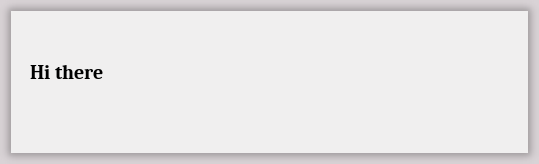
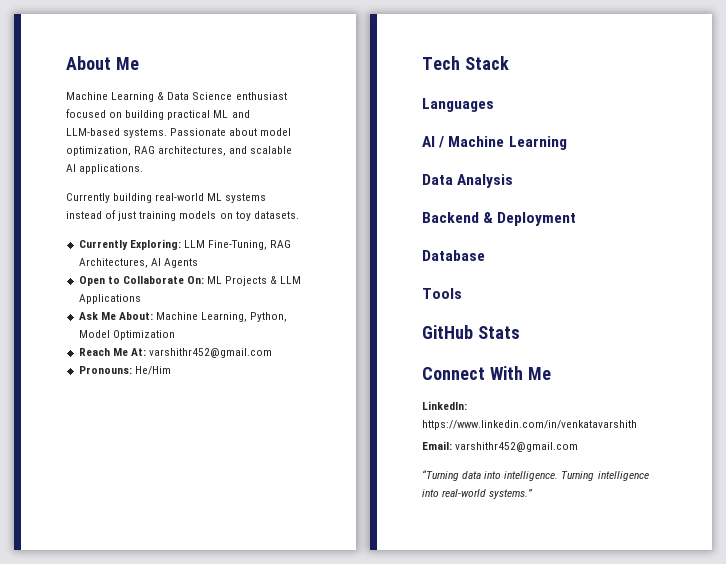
[30,64,104,79] Hi there -> [66,56,139,70] [66,92,287,102] [66,109,250,120] [66,128,292,138] [66,146,293,156] [66,164,144,174] [66,193,267,203] [66,210,299,221] [78,239,292,250] [78,258,198,268] [78,276,302,286] [78,294,141,304] [78,312,288,322] [78,330,175,340] [78,348,272,358] [78,366,171,375] [422,56,509,70] [422,98,494,112] [422,136,567,150] [422,174,514,188] [422,212,577,226] [422,250,485,261] [422,288,462,299] [422,325,520,339] [422,366,551,380] [422,401,467,410] [422,420,637,430] [422,441,579,452] [422,470,649,481] [422,489,534,499] About Me // Machine Learning & Data Science enthusiast focused on building practical ML and LLM-based systems. Passionate about model optimization, RAG architectures, and scalable AI applications. // Currently building real-world ML systems instead of just training models on toy datasets. // Currently Exploring: LLM Fine-Tuning, RAG Architectures, AI Agents // Open to Collaborate On: ML Projects & LLM Applications // Ask Me About: Machine Learning, Python, Model Optimization // Reach Me At: varshithr452@gmail.com // Pronouns: He/Him // Tech Stack // Languages // AI / Machine Learning // Data Analysis // Backend & Deployment // Database // Tools // GitHub Stats // Connect With Me // LinkedIn: https://www.linkedin.com/in/venkatavarshith // Email: varshithr452@gmail.com // “Turning data into intelligence. Turning intelligence into real-world systems.”

